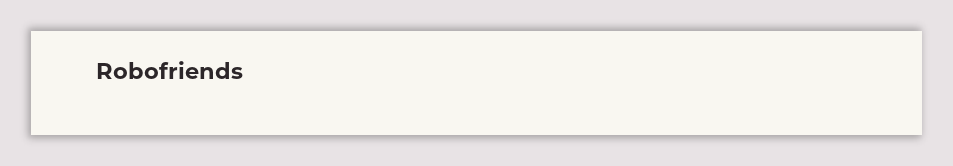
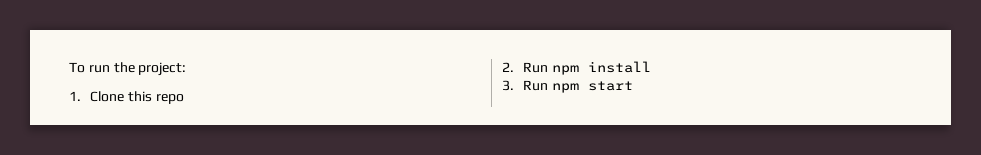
[96,61,243,79] Robofriends -> [69,62,187,76] [69,91,184,104] [502,61,651,75] [502,80,633,93] To run the project: // 1. Clone this repo // 2. Run npm install // 3. Run npm start

